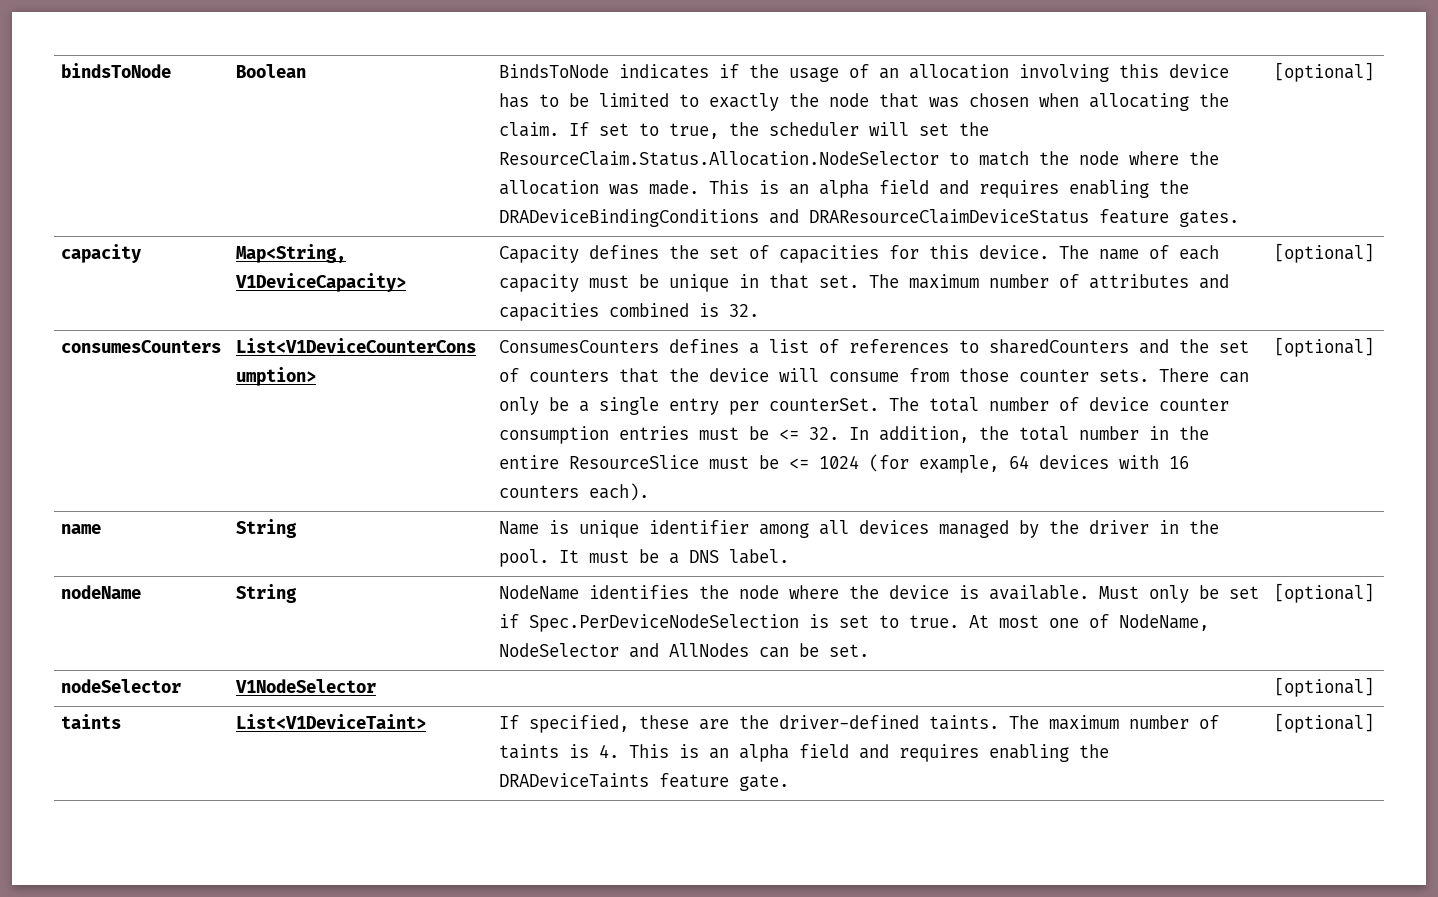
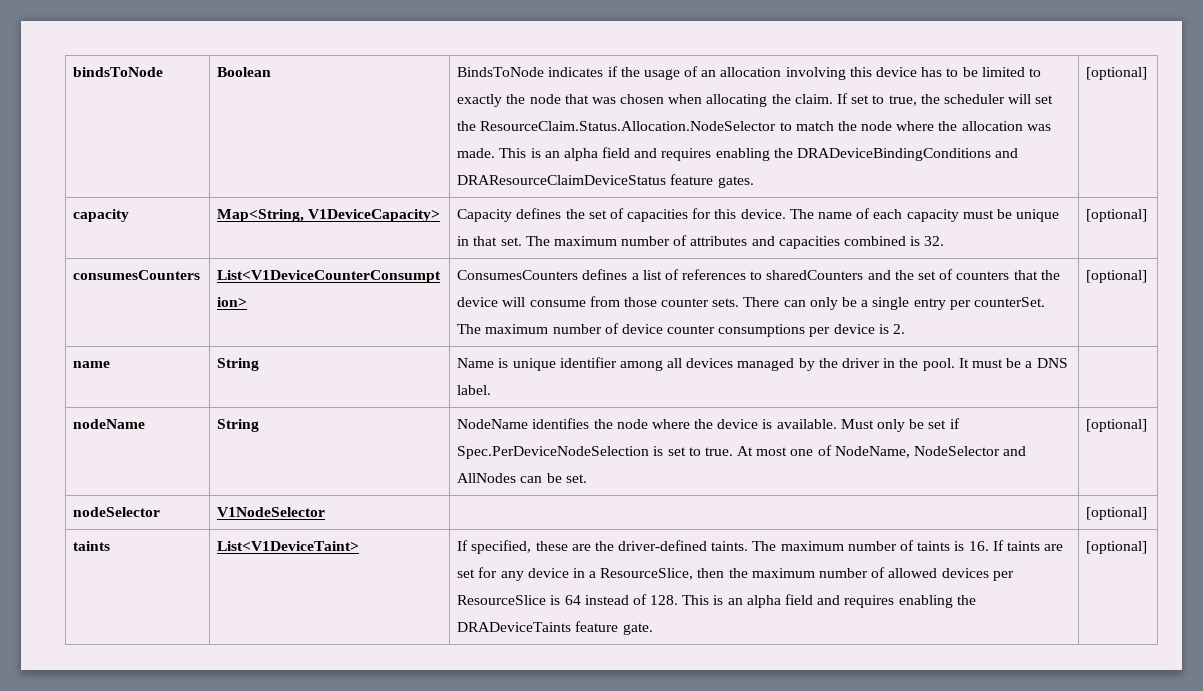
[929,397,980,412] total -> [485,324,549,334] maximum
[499,426,1210,444] [499,454,1190,473] [499,483,650,501] consumption entries must be <= 32. In addition, the total number in the entire ResourceSlice must be <= 1024 (for example, 64 devices with 16 counters each). -> [718,324,906,337] consumptions per device is 2.
[599,744,620,758] 4. -> [968,540,1064,551] [457,567,1014,581] [457,594,679,605] 16. If taints are set for any device in a ResourceSlice, then the maximum number of allowed devices per ResourceSlice is 64 instead of 128.

